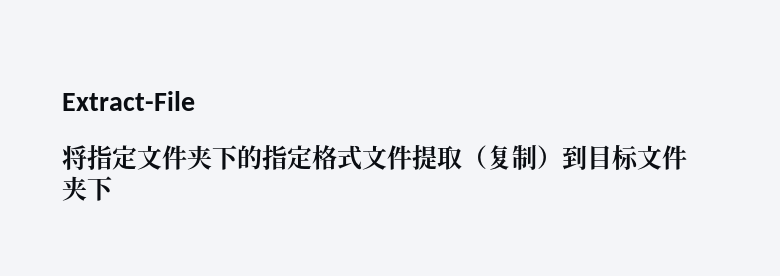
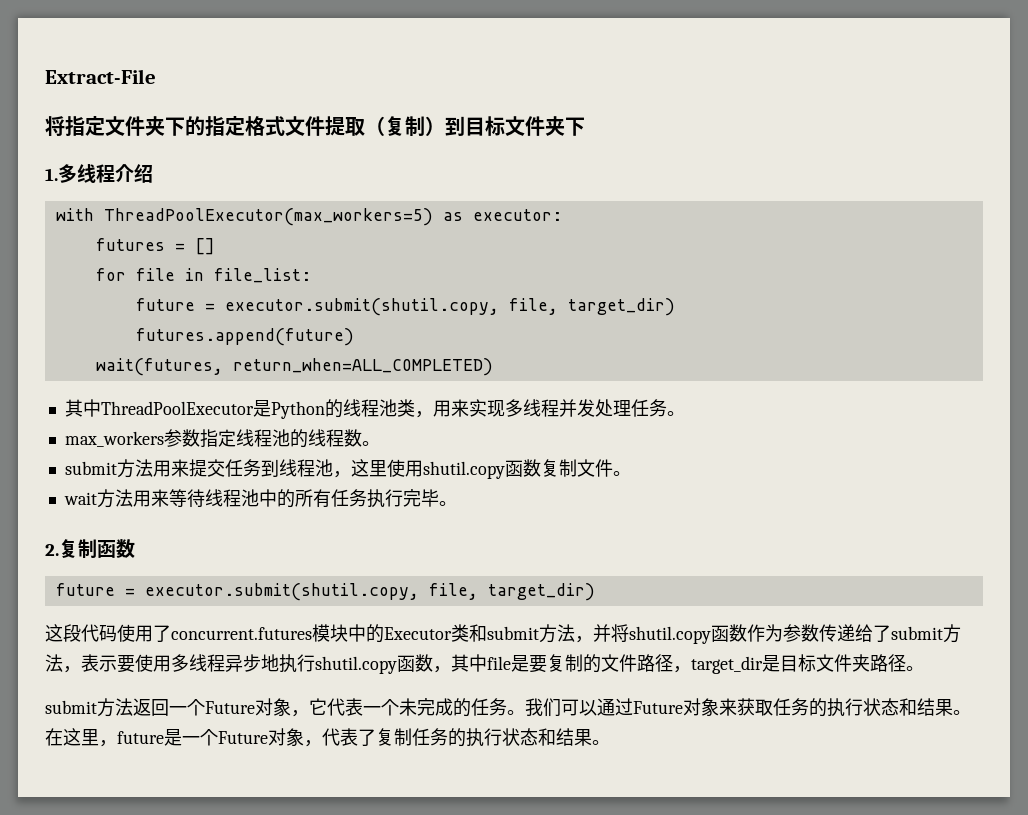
(113, 188) none -> [45,164,153,183] [55,208,562,226] [95,238,215,255] [95,268,311,283] [135,298,675,316] [135,328,354,346] [95,358,493,376] [64,399,685,419] [64,429,380,448] [64,459,631,479] [63,489,457,508] [45,539,135,558] [55,583,595,601] [45,624,961,644] [45,654,924,674] [45,698,971,717] [45,728,610,747] // 1.多线程介绍 // with ThreadPoolExecutor(max_workers=5) as executor: // futures = [] // for file in file_list: // future = executor.submit(shutil.copy, file, target_dir) // futures.append(future) // wait(futures, return_when=ALL_COMPLETED) // 其中ThreadPoolExecutor是Python的线程池类，用来实现多线程并发处理任务。 // max_workers参数指定线程池的线程数。 // submit方法用来提交任务到线程池，这里使用shutil.copy函数复制文件。 // wait方法用来等待线程池中的所有任务执行完毕。 // 2.复制函数 // future = executor.submit(shutil.copy, file, target_dir) // 这段代码使用了concurrent.futures模块中的Executor类和submit方法，并将shutil.copy函数作为参数传递给了submit方法，表示要使用多线程异步地执行shutil.copy函数，其中file是要复制的文件路径，target_dir是目标文件夹路径。 // submit方法返回一个Future对象，它代表一个未完成的任务。我们可以通过Future对象来获取任务的执行状态和结果。在这里，future是一个Future对象，代表了复制任务的执行状态和结果。

